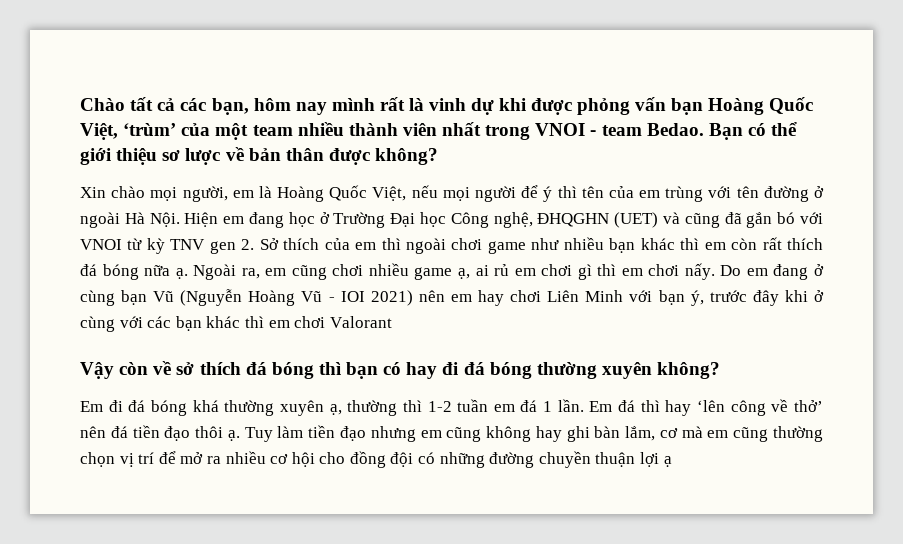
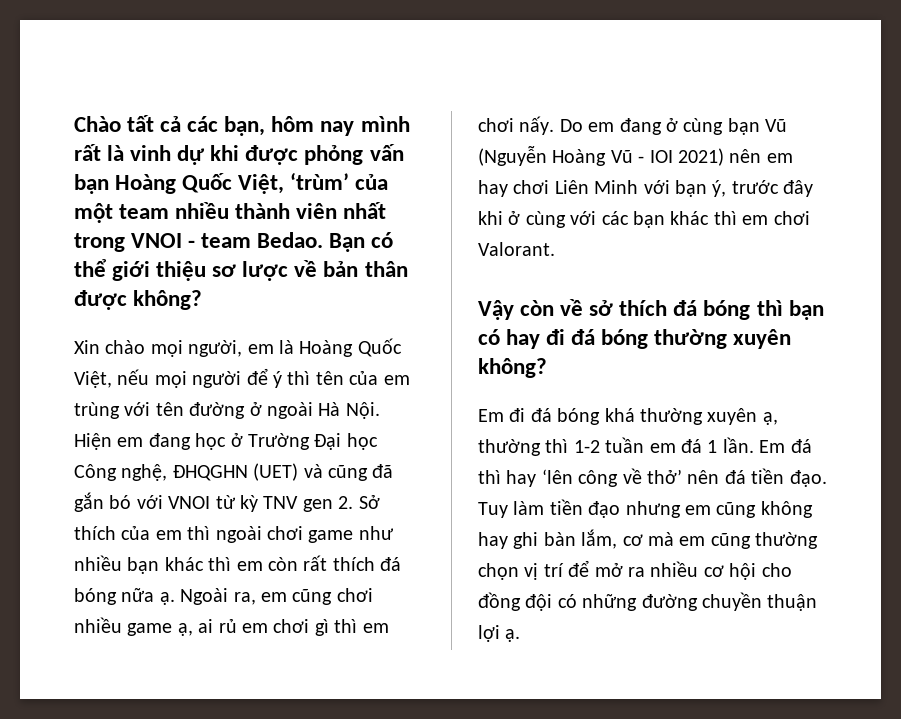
[329,316,392,328] Valorant -> [478,242,555,256] Valorant.
[164,426,240,441] đạo thôi ạ. -> [789,470,827,487] đạo.
[663,456,672,467] ạ -> [505,629,521,642] ạ.

